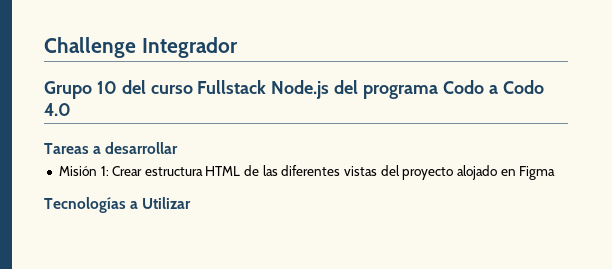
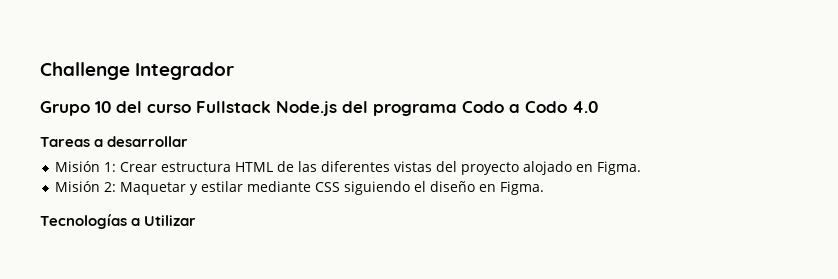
[519,166,556,180] Figma -> [596,161,641,175] [54,181,544,195] Figma. // Misión 2: Maquetar y estilar mediante CSS siguiendo el diseño en Figma.

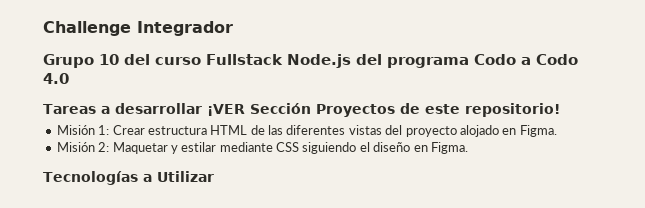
(189, 141) none -> [206,103,560,117] ¡VER Sección Proyectos de este repositorio!

